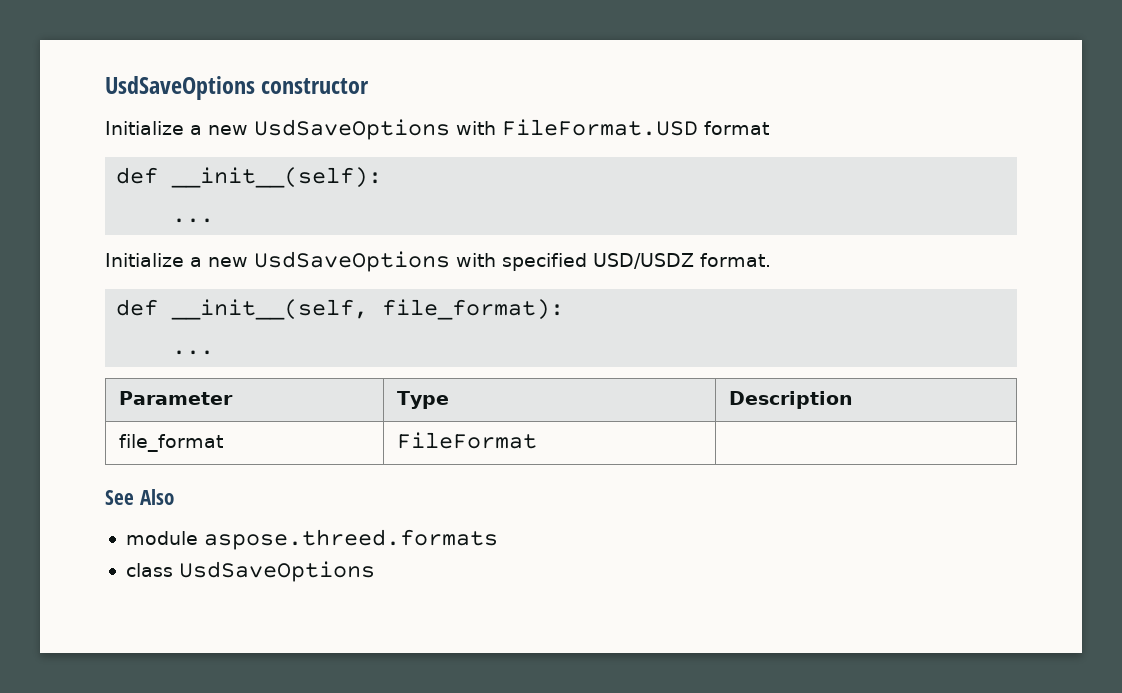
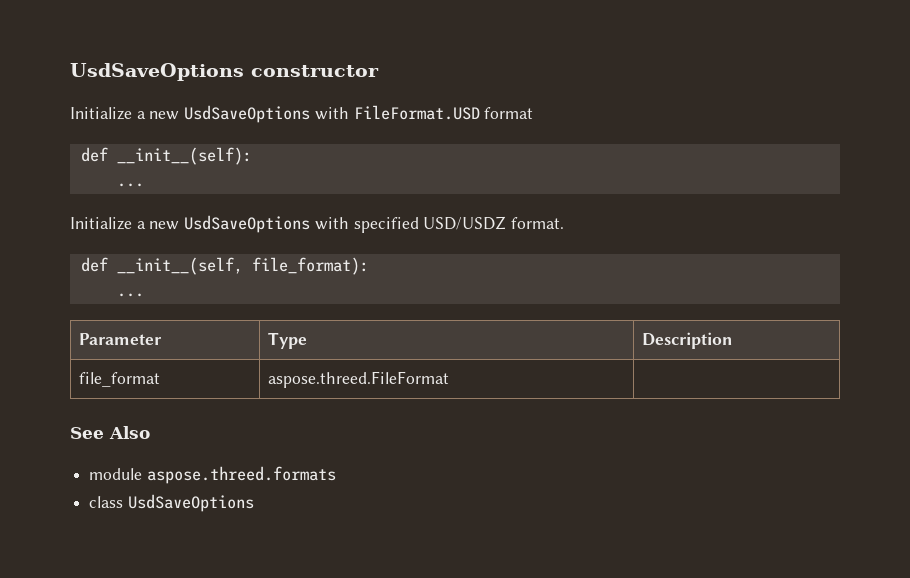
[397,432,538,449] FileFormat -> [268,371,450,388] aspose.threed.FileFormat

